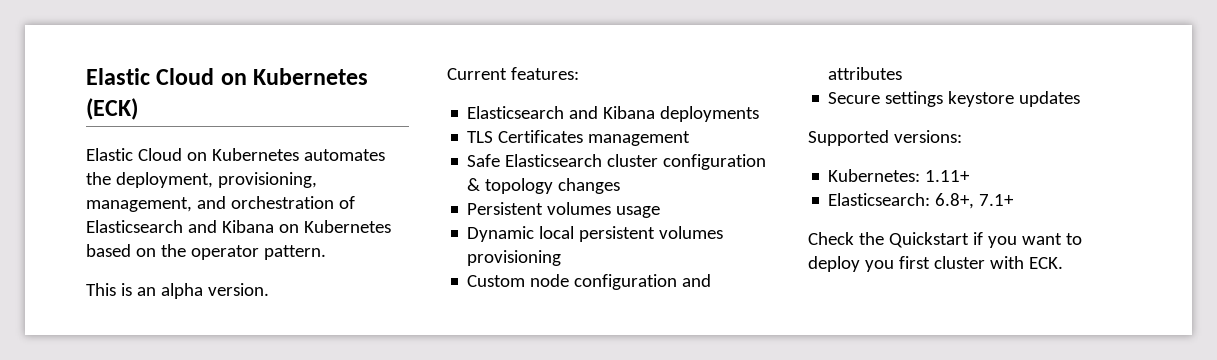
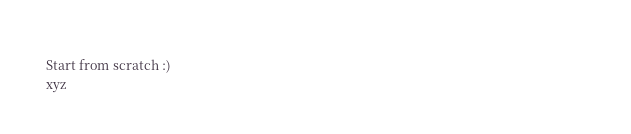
[86,68,369,85] [86,98,138,120] [86,148,385,161] [86,172,317,188] [86,196,355,212] [86,220,391,233] [86,244,326,260] [86,283,269,299] [447,67,579,80] [467,106,760,122] [467,130,691,146] [467,154,767,170] [467,178,621,194] [467,202,661,218] [467,226,724,242] [467,250,562,266] [467,274,712,290] [828,67,903,80] [828,91,1081,107] [808,130,962,146] [828,169,971,182] [828,193,1015,209] [808,232,1082,248] [808,256,1063,272] Elastic Cloud on Kubernetes (ECK) // Elastic Cloud on Kubernetes automates the deployment, provisioning, management, and orchestration of Elasticsearch and Kibana on Kubernetes based on the operator pattern. // This is an alpha version. // Current features: // Elasticsearch and Kibana deployments // TLS Certificates management // Safe Elasticsearch cluster configuration & topology changes // Persistent volumes usage // Dynamic local persistent volumes provisioning // Custom node configuration and attributes // Secure settings keystore updates // Supported versions: // Kubernetes: 1.11+ // Elasticsearch: 6.8+, 7.1+ // Check the Quickstart if you want to deploy you first cluster with ECK. -> [46,59,172,73] [46,82,66,93] Start from scratch :) // xyz

